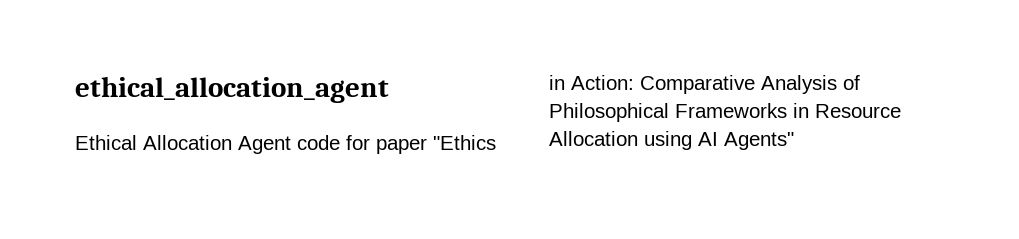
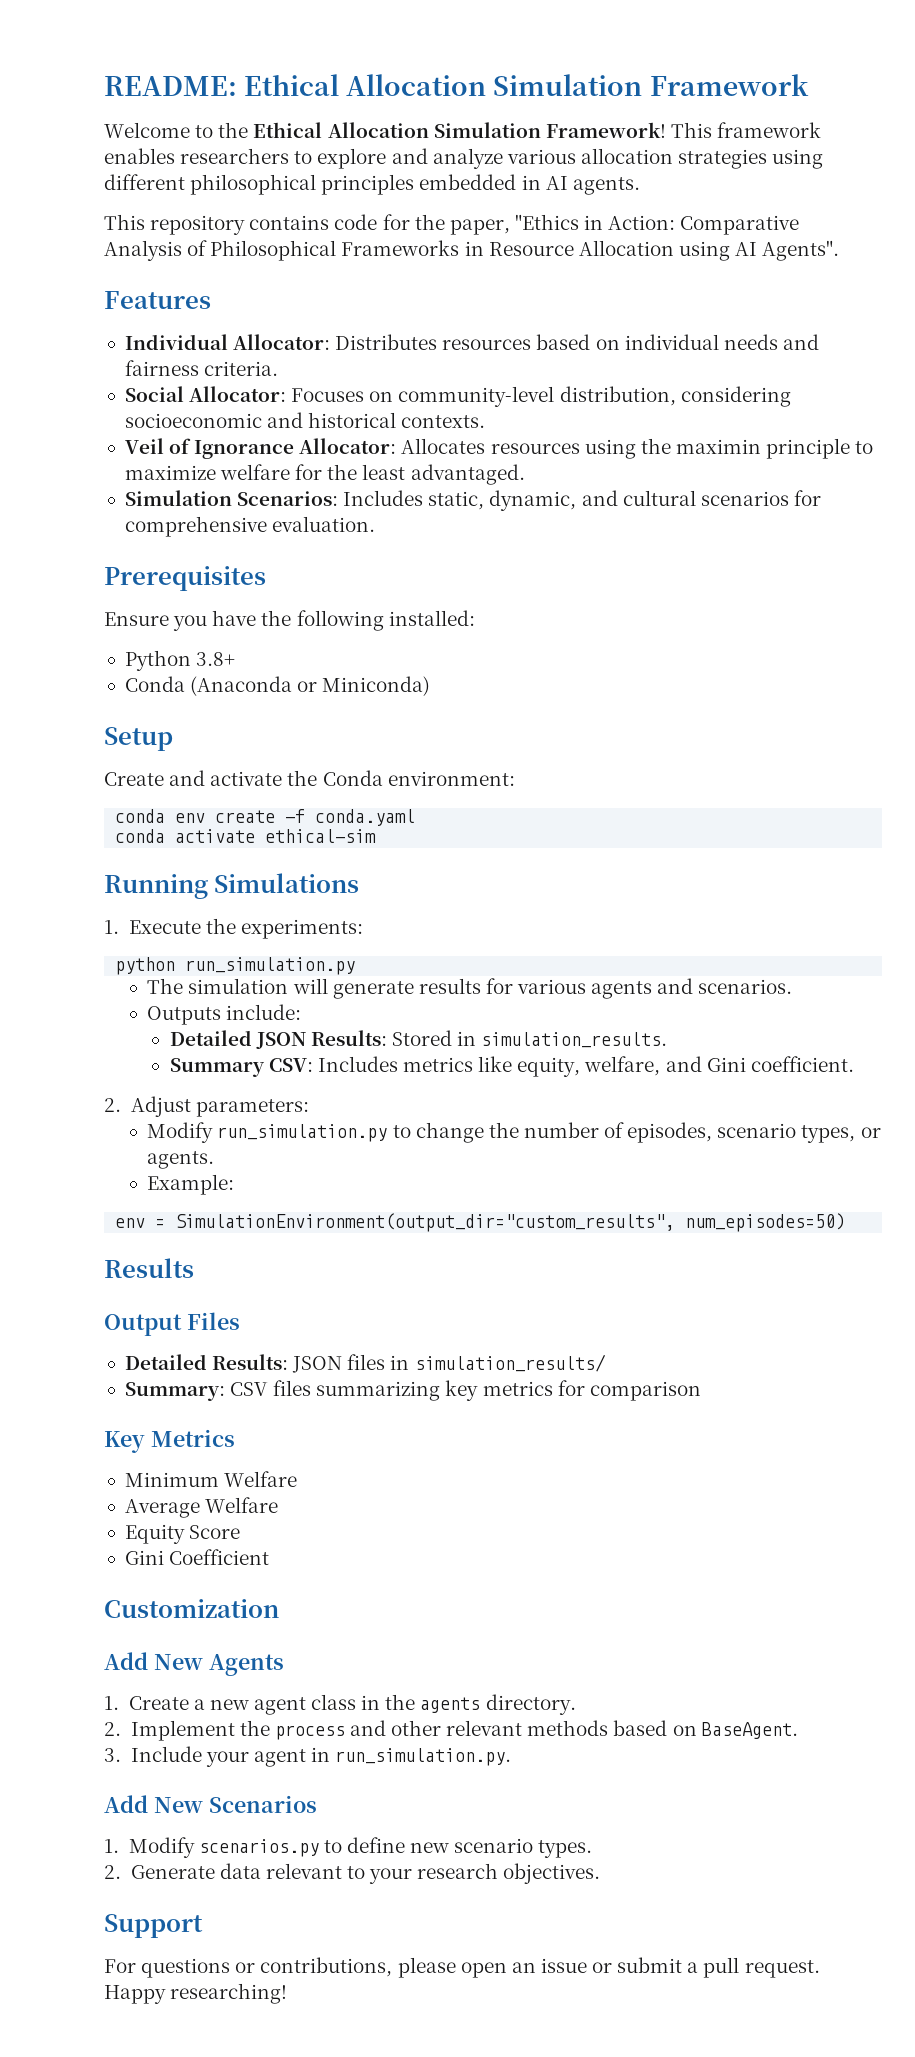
[75,76,389,103] [75,135,427,154] ethical_allocation_agent // Ethical Allocation Agent code for paper -> [104,74,809,96] [104,122,822,138] [104,148,824,169] [104,174,640,195] [104,214,510,235] README: Ethical Allocation Simulation Framework // Welcome to the Ethical Allocation Simulation Framework! This framework enables researchers to explore and analyze various allocation strategies using different philosophical principles embedded in AI agents. // This repository contains code for the paper,
[724,132,794,150] Agents" -> [762,240,840,261] [104,291,211,309] [124,334,819,350] [124,360,279,376] [124,386,791,407] [124,412,486,428] [124,438,874,459] [124,464,525,485] [124,490,821,511] [124,516,376,537] [104,566,266,591] [104,610,475,631] [124,650,236,671] [124,676,431,696] [104,727,173,751] [104,770,515,786] [115,809,416,826] [115,829,377,843] [104,873,360,899] [104,918,363,939] [115,957,356,975] [147,978,793,999] [147,1004,302,1025] [169,1030,668,1049] [169,1056,854,1077] [104,1096,309,1117] [147,1122,881,1143] [147,1151,215,1169] [147,1174,235,1195] [115,1213,846,1232] [104,1258,194,1278] [104,1312,240,1336] [124,1354,606,1373] [124,1380,701,1401] [104,1429,235,1453] [124,1471,298,1487] [124,1497,279,1518] [124,1524,241,1544] [124,1549,270,1565] [104,1599,279,1618] [104,1652,284,1676] [104,1694,576,1715] [104,1720,798,1741] [104,1746,512,1767] [104,1795,317,1813] [104,1837,593,1858] [104,1863,601,1884] [104,1914,203,1938] [104,1957,820,1978] [104,1983,288,2004] Agents". // Features // Individual Allocator: Distributes resources based on individual needs and fairness criteria. // Social Allocator: Focuses on community-level distribution, considering socioeconomic and historical contexts. // Veil of Ignorance Allocator: Allocates resources using the maximin principle to maximize welfare for the least advantaged. // Simulation Scenarios: Includes static, dynamic, and cultural scenarios for comprehensive evaluation. // Prerequisites // Ensure you have the following installed: // Python 3.8+ // Conda (Anaconda or Miniconda) // Setup // Create and activate the Conda environment: // conda env create -f conda.yaml // conda activate ethical-sim // Running Simulations // 1. Execute the experiments: // python run_simulation.py // The simulation will generate results for various agents and scenarios. // Outputs include: // Detailed JSON Results: Stored in simulation_results. // Summary CSV: Includes metrics like equity, welfare, and Gini coefficient. // 2. Adjust parameters: // Modify run_simulation.py to change the number of episodes, scenario types, or agents. // Example: // env = SimulationEnvironment(output_dir="custom_results", num_episodes=50) // Results // Output Files // Detailed Results: JSON files in simulation_results/ // Summary: CSV files summarizing key metrics for comparison // Key Metrics // Minimum Welfare // Average Welfare // Equity Score // Gini Coefficient // Customization // Add New Agents // 1. Create a new agent class in the agents directory. // 2. Implement the process and other relevant methods based on BaseAgent. // 3. Include your agent in run_simulation.py. // Add New Scenarios // 1. Modify scenarios.py to define new scenario types. // 2. Generate data relevant to your research objectives. // Support // For questions or contributions, please open an issue or submit a pull request. Happy researching!

